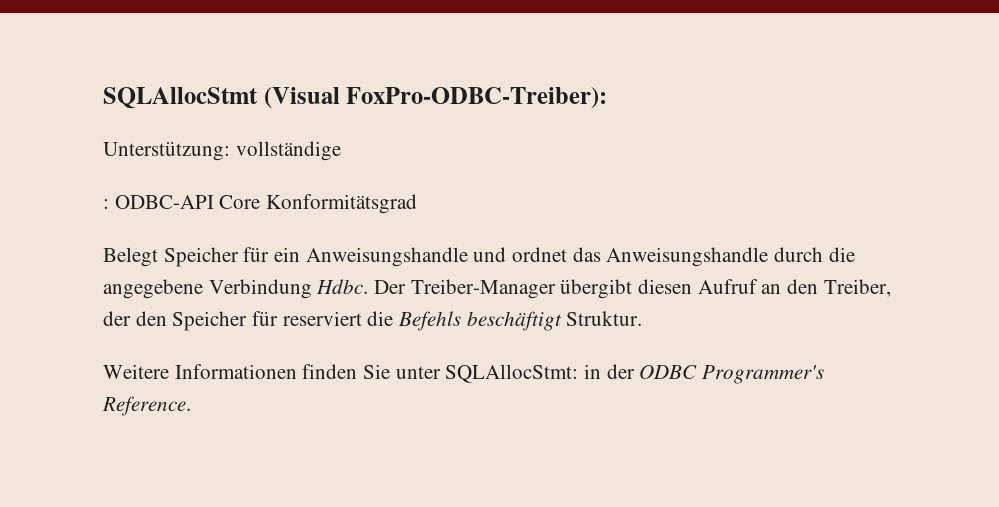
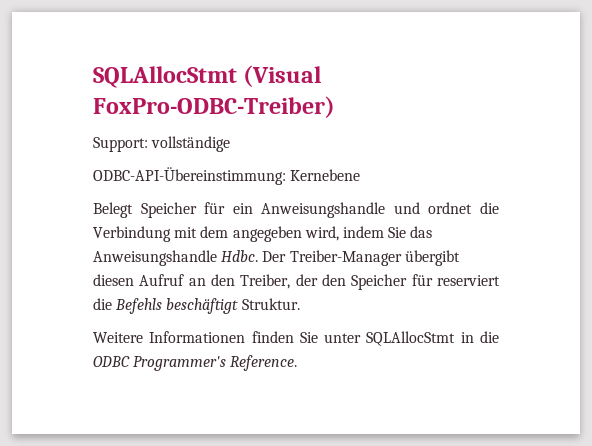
[346,87,608,109] [103,142,230,161] FoxPro-ODBC-Treiber): // Unterstützung: -> [93,96,335,118] [93,137,148,152] FoxPro-ODBC-Treiber) // Support:
[103,194,418,214] : ODBC-API Core Konformitätsgrad -> [93,167,361,185] ODBC-API-Übereinstimmung: Kernebene
[572,247,855,267] [103,279,312,299] das Anweisungshandle durch die angegebene Verbindung -> [479,202,499,214] [93,226,433,242] [93,250,217,266] die Verbindung mit dem angegeben wird, indem Sie das Anweisungshandle
[445,364,635,383] SQLAllocStmt: in der -> [366,331,499,346] SQLAllocStmt in die

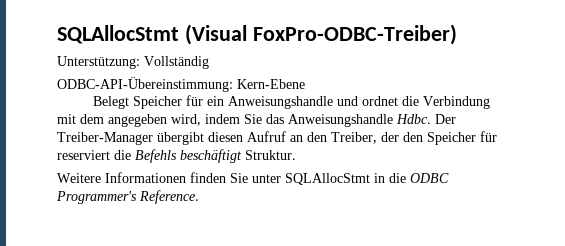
[93,136,231,152] Support: vollständige -> [57,56,209,69] Unterstützung: Vollständig
[290,169,361,181] Kernebene -> [237,79,305,89] Kern-Ebene

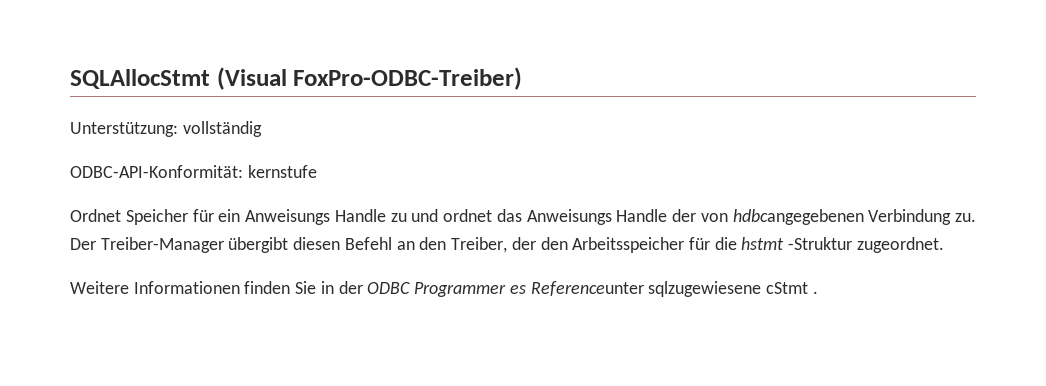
[144,56,209,69] [57,77,305,92] [92,95,490,109] [57,114,431,127] Vollständig // ODBC-API-Übereinstimmung: Kern-Ebene // Belegt Speicher für ein Anweisungshandle und ordnet die Verbindung mit dem angegeben wird, indem Sie das Anweisungshandle Hdbc. -> [182,121,262,137] [70,165,317,178] [70,209,976,225] vollständig // ODBC-API-Konformität: kernstufe // Ordnet Speicher für ein Anweisungs Handle zu und ordnet das Anweisungs Handle der von hdbcangegebenen Verbindung zu.
[247,131,286,142] Aufruf -> [344,237,392,250] Befehl
[427,131,497,145] [57,149,296,163] [57,172,449,185] [56,190,199,204] Speicher für reserviert die Befehls beschäftigt Struktur. // Weitere Informationen finden Sie unter SQLAllocStmt in die ODBC Programmer's Reference. -> [572,237,944,253] [70,281,818,297] Arbeitsspeicher für die hstmt -Struktur zugeordnet. // Weitere Informationen finden Sie in der ODBC Programmer es Referenceunter sqlzugewiesene cStmt .

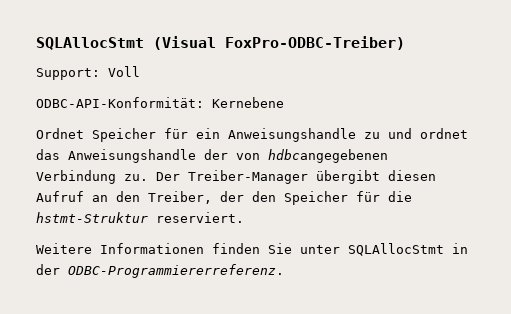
[70,121,262,137] Unterstützung: vollständig -> [36,66,140,80] Support: Voll
[247,165,317,178] kernstufe -> [212,97,284,108] Kernebene
[245,209,386,225] Anweisungs Handle -> [228,128,356,142] Anweisungshandle
[526,209,668,225] Anweisungs Handle -> [68,149,196,163] Anweisungshandle
[344,237,392,250] Befehl -> [36,191,84,202] Aufruf
[572,237,685,253] Arbeitsspeicher -> [284,191,348,205] Speicher
[741,237,944,253] hstmt -Struktur zugeordnet. -> [36,212,244,223] hstmt-Struktur reserviert.
[320,281,818,297] in der ODBC Programmer es Referenceunter sqlzugewiesene cStmt . -> [300,243,468,256] [36,264,284,278] unter SQLAllocStmt in der ODBC-Programmiererreferenz.

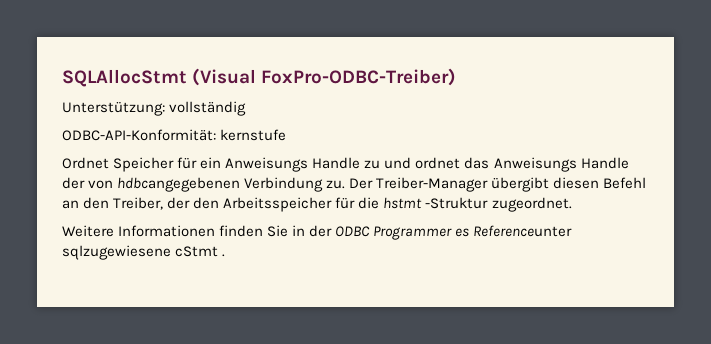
[36,66,140,80] Support: Voll -> [62,101,247,116] Unterstützung: vollständig
[212,97,284,108] Kernebene -> [220,129,287,141] kernstufe
[228,128,356,142] Anweisungshandle -> [225,157,361,172] Anweisungs Handle
[68,149,196,163] Anweisungshandle -> [493,157,629,172] Anweisungs Handle
[36,191,84,202] Aufruf -> [603,177,647,189] Befehl
[284,191,348,205] Speicher -> [223,197,333,212] Arbeitsspeicher
[36,212,244,223] hstmt-Struktur reserviert. -> [383,197,572,212] hstmt -Struktur zugeordnet.
[300,243,468,256] [36,264,284,278] unter SQLAllocStmt in der ODBC-Programmiererreferenz. -> [292,225,573,240] [62,245,226,260] in der ODBC Programmer es Referenceunter sqlzugewiesene cStmt .

